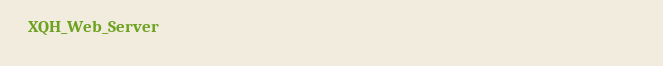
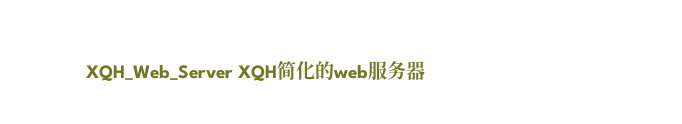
(159, 28) none -> [238,61,426,81] XQH简化的web服务器

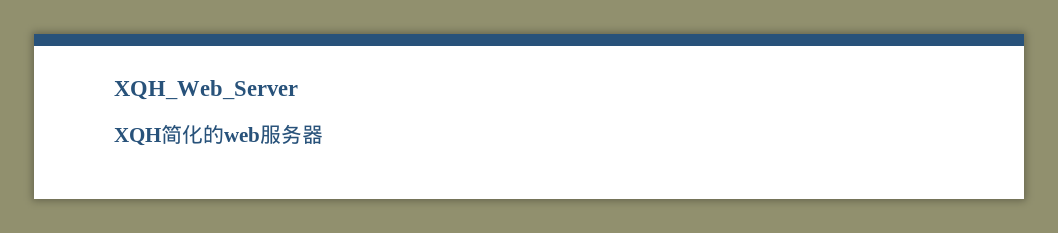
(233, 72) none -> (298, 90) //

